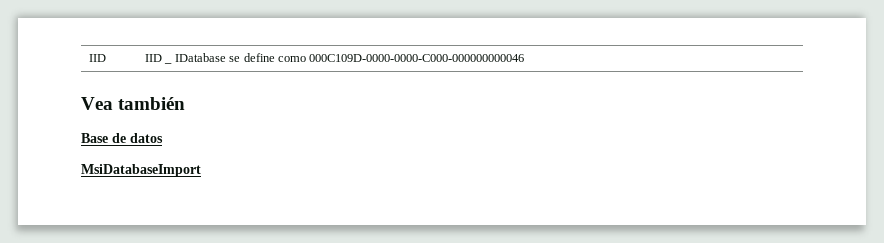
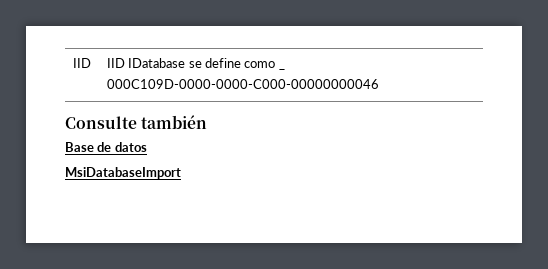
[164,62,173,64] _ -> (125, 63) none
[309,54,525,62] [81,97,113,110] 000C109D-0000-0000-C000-000000000046 // Vea -> [278,68,285,70] [106,79,379,89] [65,116,137,129] _ 000C109D-0000-0000-C000-00000000046 // Consulte

